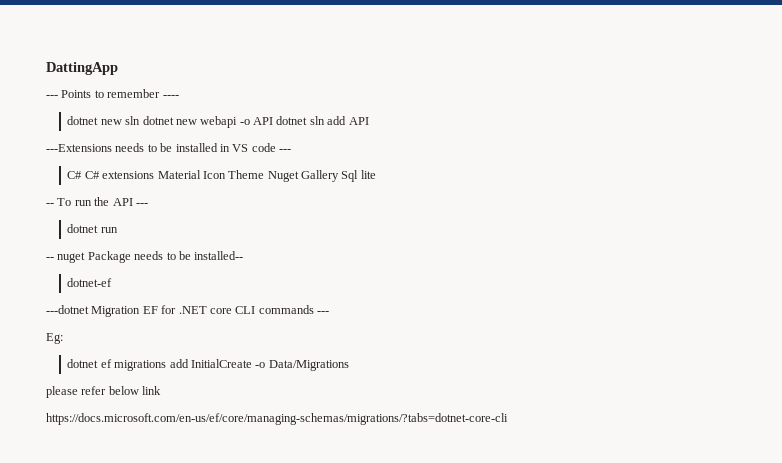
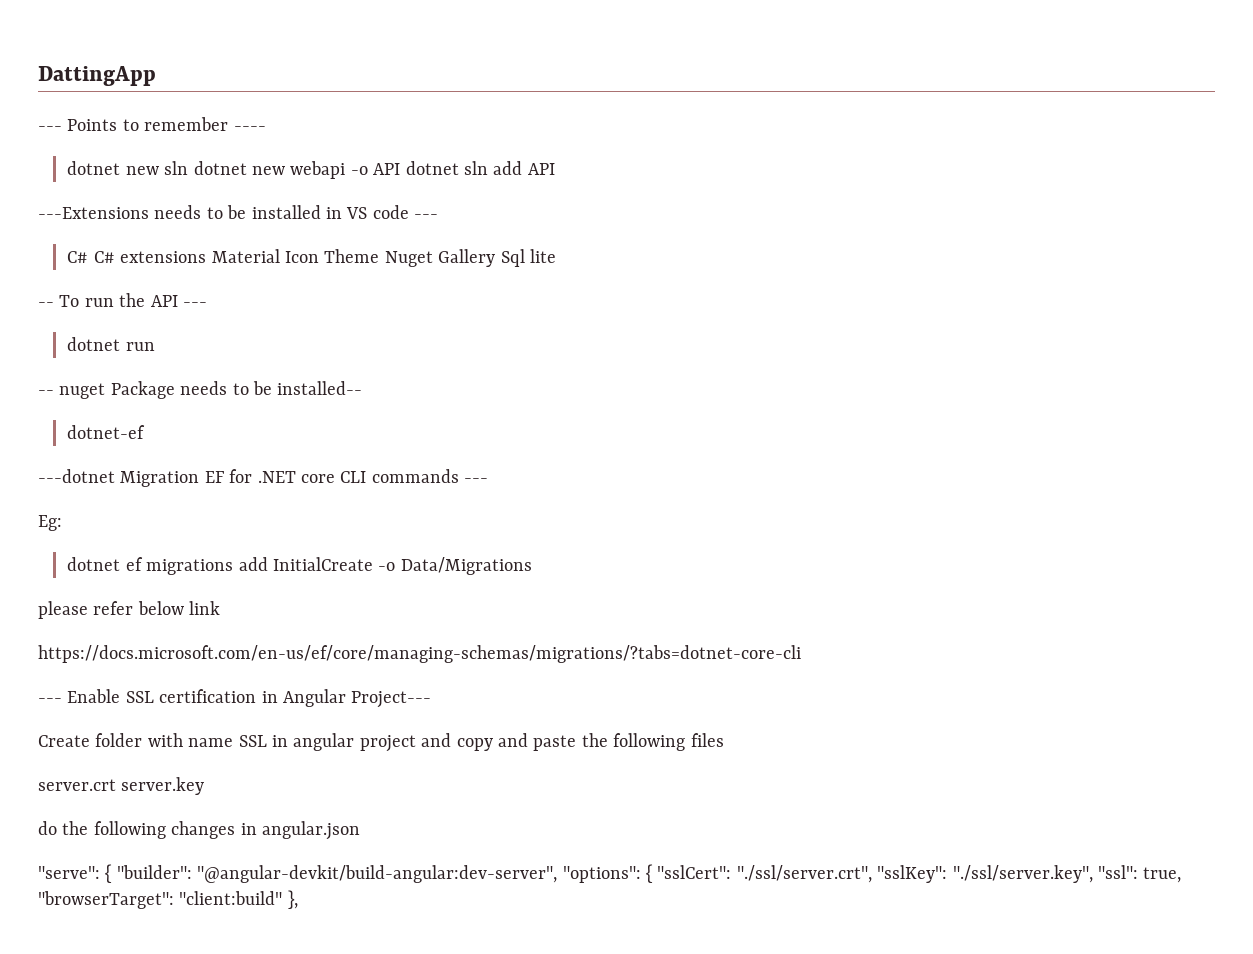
(508, 419) none -> [38,689,432,708] [38,733,724,752] [38,777,205,795] [38,821,360,840] [38,864,1182,883] [38,890,298,909] // --- Enable SSL certification in Angular Project--- // Create folder with name SSL in angular project and copy and paste the following files // server.crt server.key // do the following changes in angular.json // "serve": { "builder": "@angular-devkit/build-angular:dev-server", "options": { "sslCert": "./ssl/server.crt", "sslKey": "./ssl/server.key", "ssl": true, "browserTarget": "client:build" },

